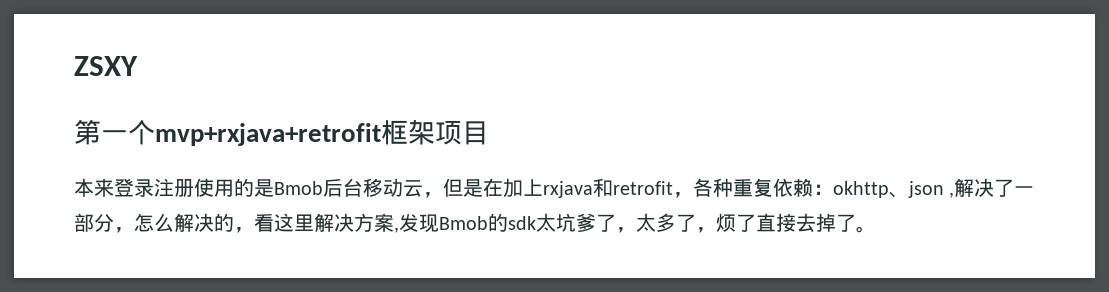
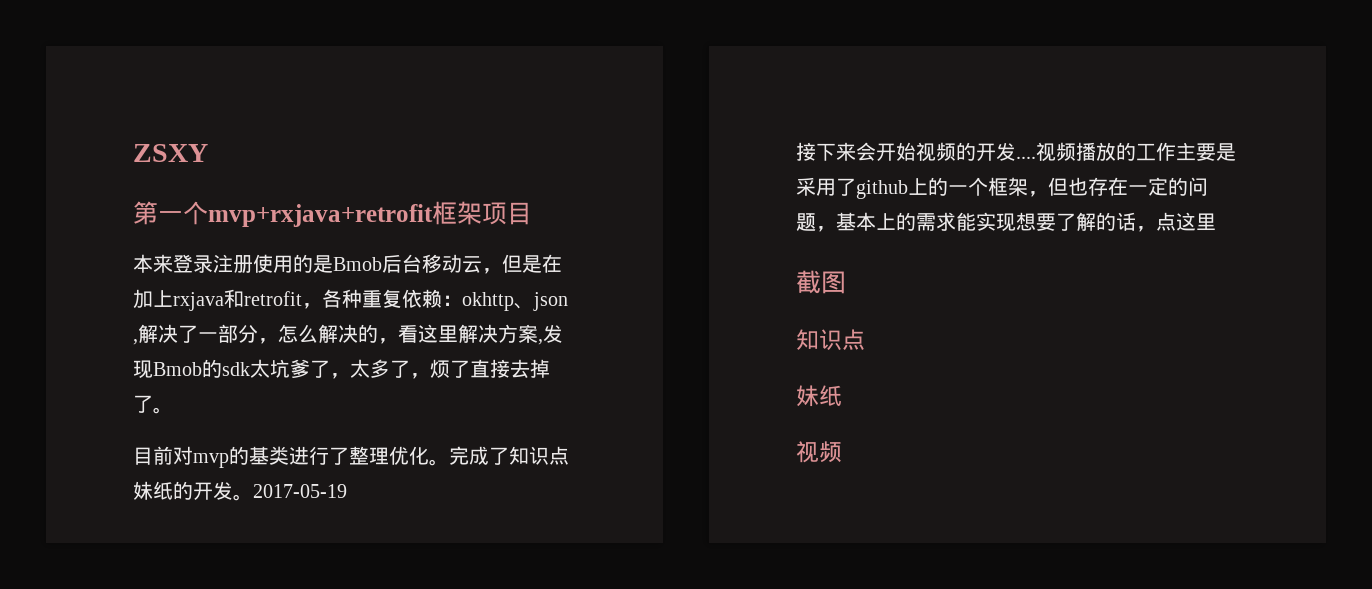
(876, 229) none -> [133,446,569,468] [133,481,347,501] [796,142,1236,162] [796,177,1208,199] [796,212,1216,232] [796,270,846,294] [796,329,865,351] [796,385,842,407] [796,441,842,463] // 目前对mvp的基类进行了整理优化。完成了知识点妹纸的开发。2017-05-19 // 接下来会开始视频的开发....视频播放的工作主要是采用了github上的一个框架，但也存在一定的问题，基本上的需求能实现想要了解的话，点这里 // 截图 // 知识点 // 妹纸 // 视频

